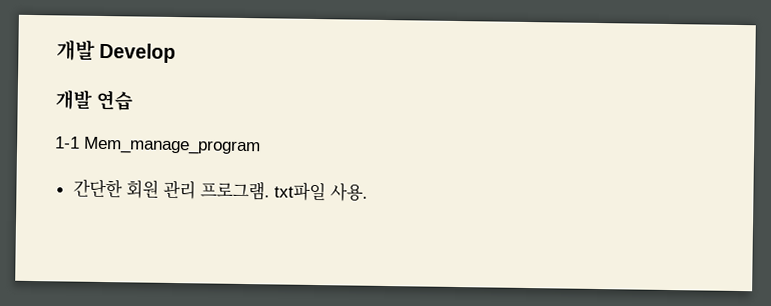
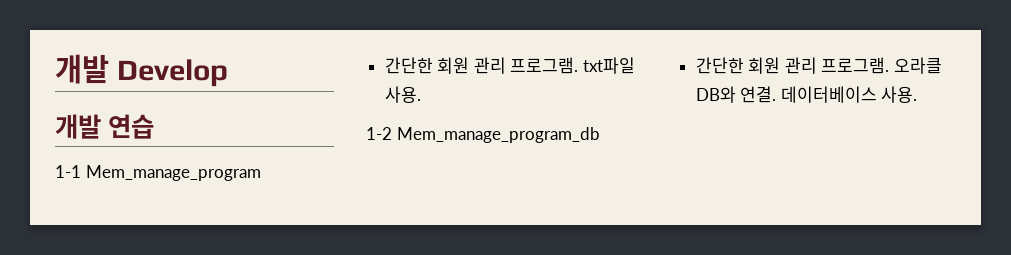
(368, 192) none -> [366,127,600,143] [695,57,943,74] [695,86,918,103] // 1-2 Mem_manage_program_db // 간단한 회원 관리 프로그램. 오라클 DB와 연결. 데이터베이스 사용.

